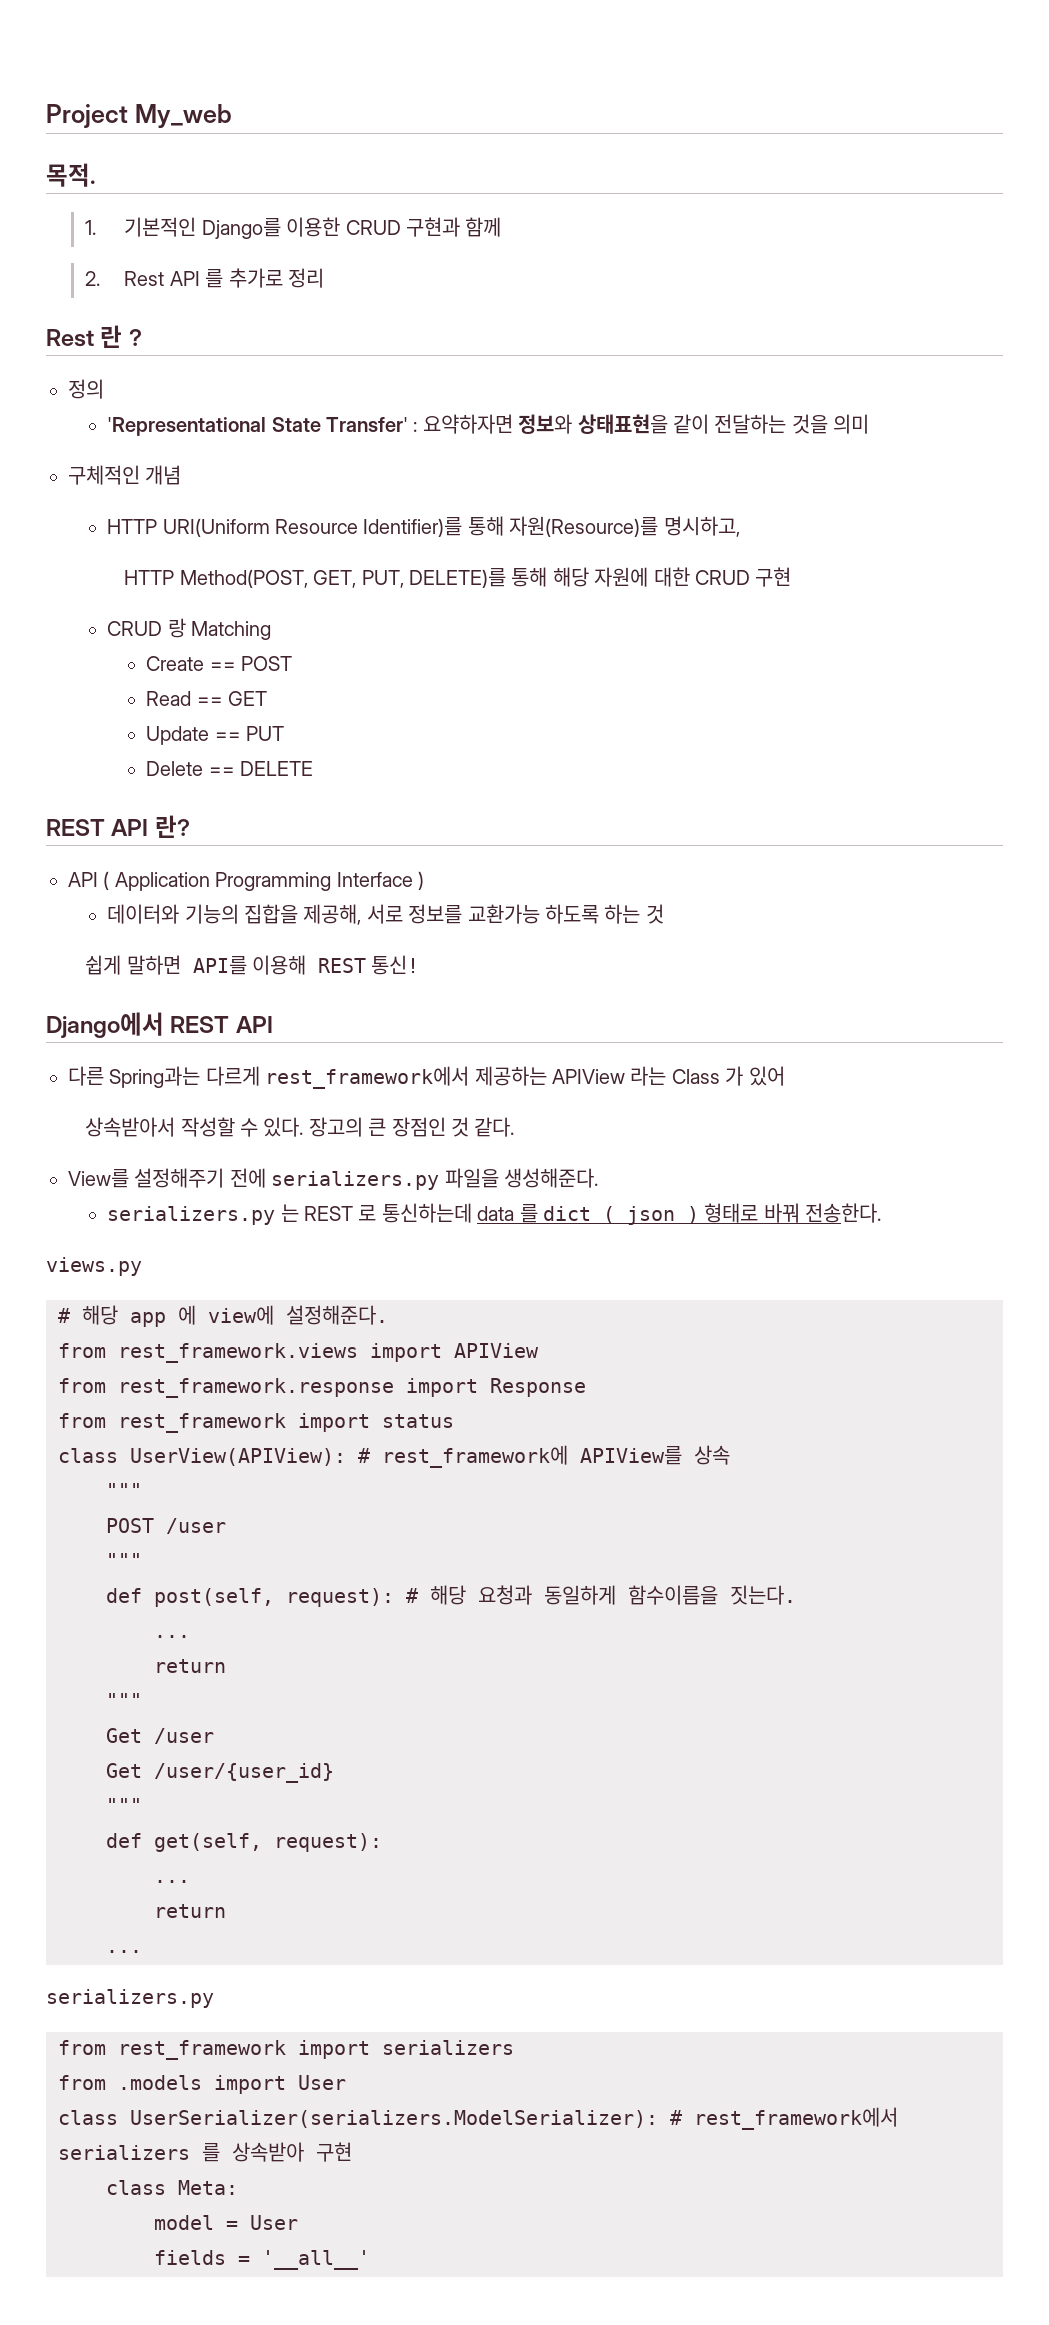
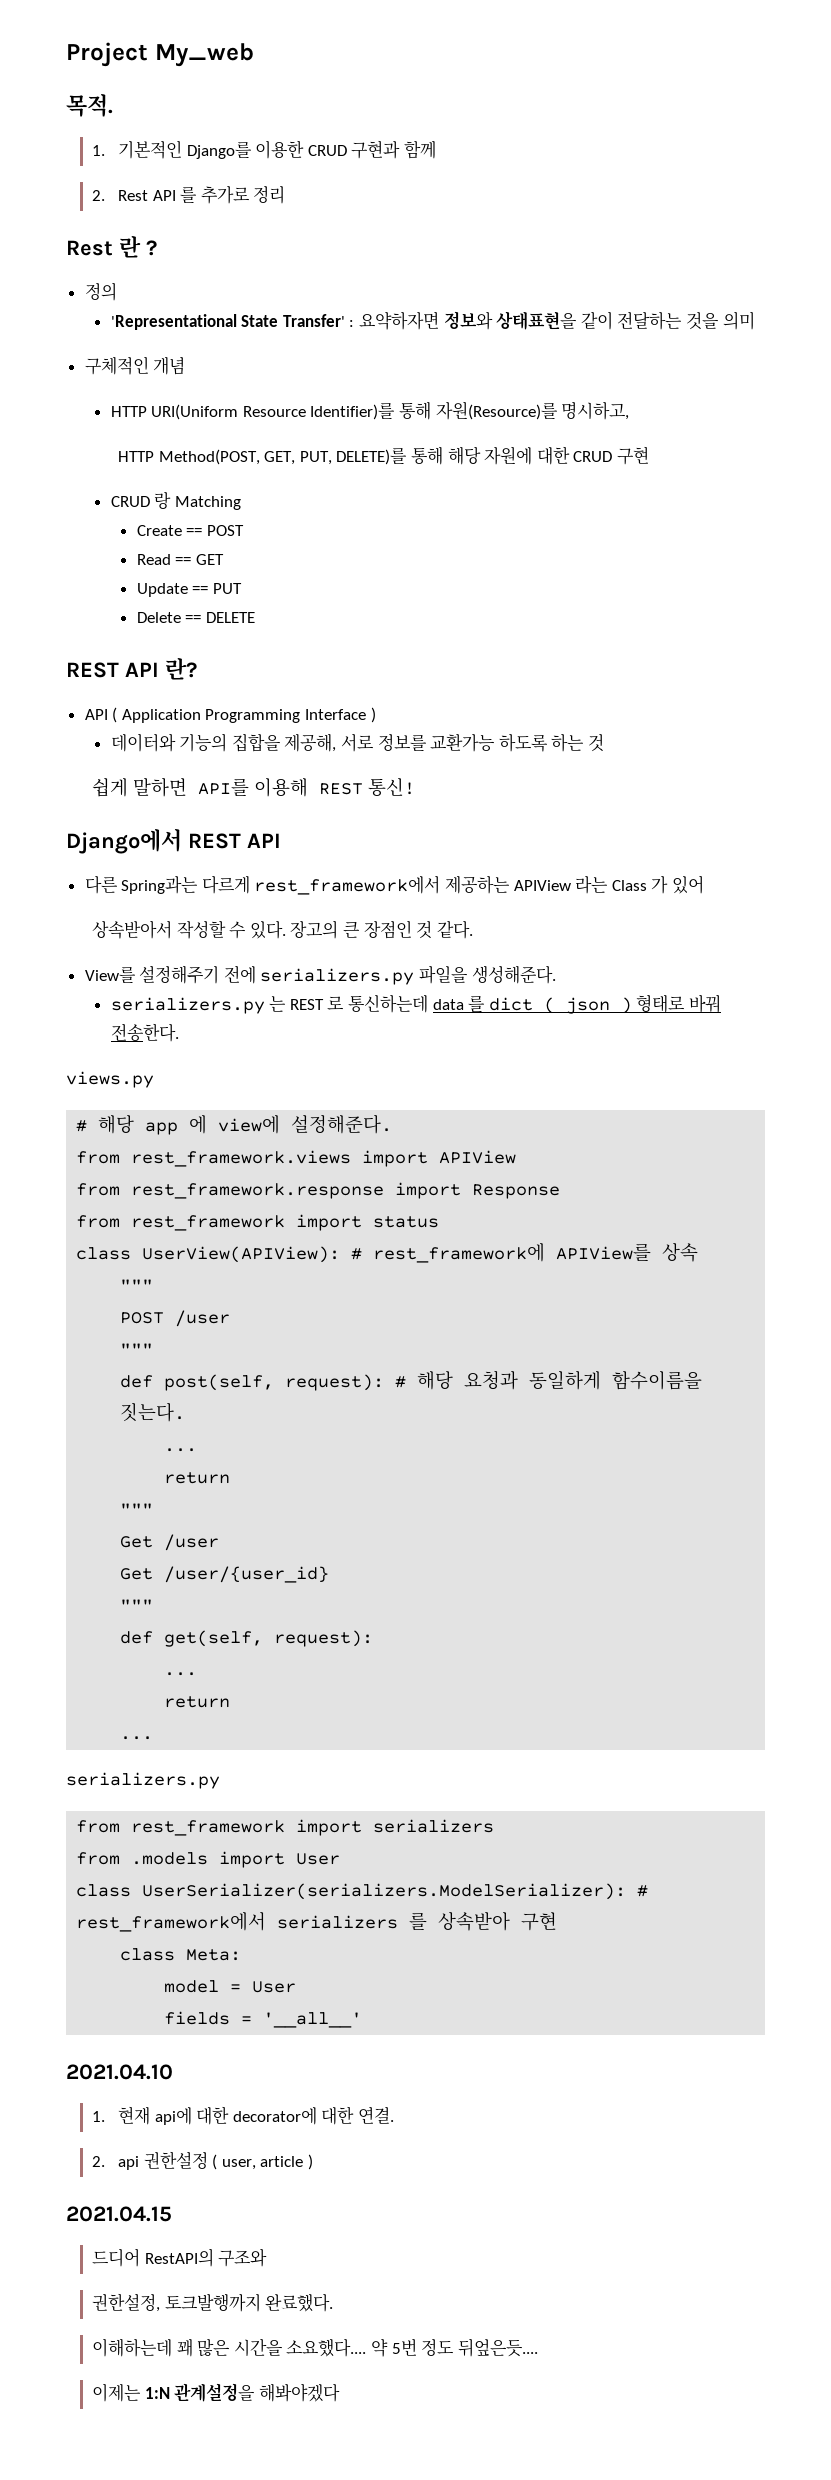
(370, 2260) none -> [66,2064,173,2080] [92,2106,394,2125] [92,2151,313,2170] [66,2206,172,2222] [92,2248,268,2267] [92,2293,334,2312] [92,2338,538,2357] [92,2383,340,2402] // 2021.04.10 // 1. 현재 api에 대한 decorator에 대한 연결. // 2. api 권한설정 ( user, article ) // 2021.04.15 // 드디어 RestAPI의 구조와 // 권한설정, 토크발행까지 완료했다. // 이해하는데 꽤 많은 시간을 소요했다.... 약 5번 정도 뒤엎은듯.... // 이제는 1:N 관계설정을 해봐야겠다

